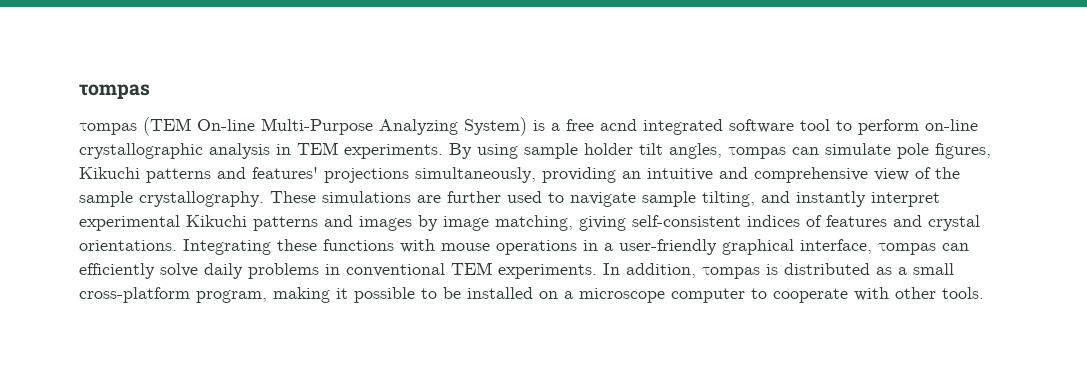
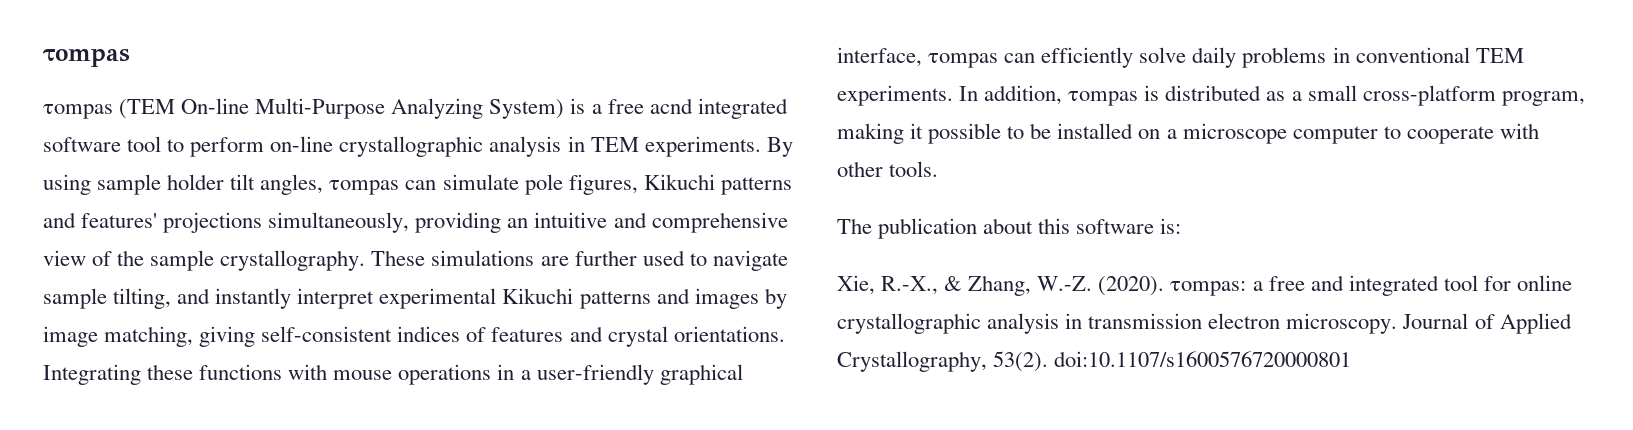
(984, 293) none -> [837,218,1182,239] [837,275,1572,296] [837,313,1572,334] [837,351,1352,372] // The publication about this software is: // Xie, R.-X., & Zhang, W.-Z. (2020). τompas: a free and integrated tool for online crystallographic analysis in transmission electron microscopy. Journal of Applied Crystallography, 53(2). doi:10.1107/s1600576720000801

